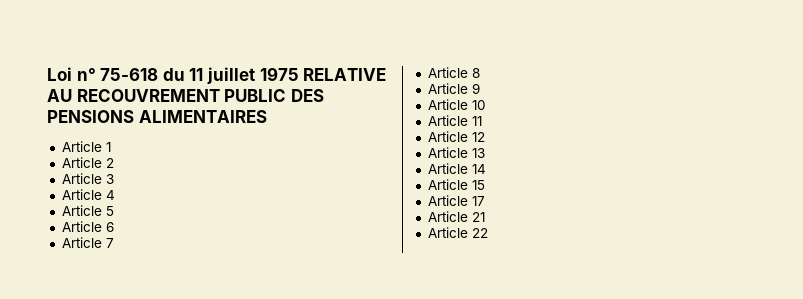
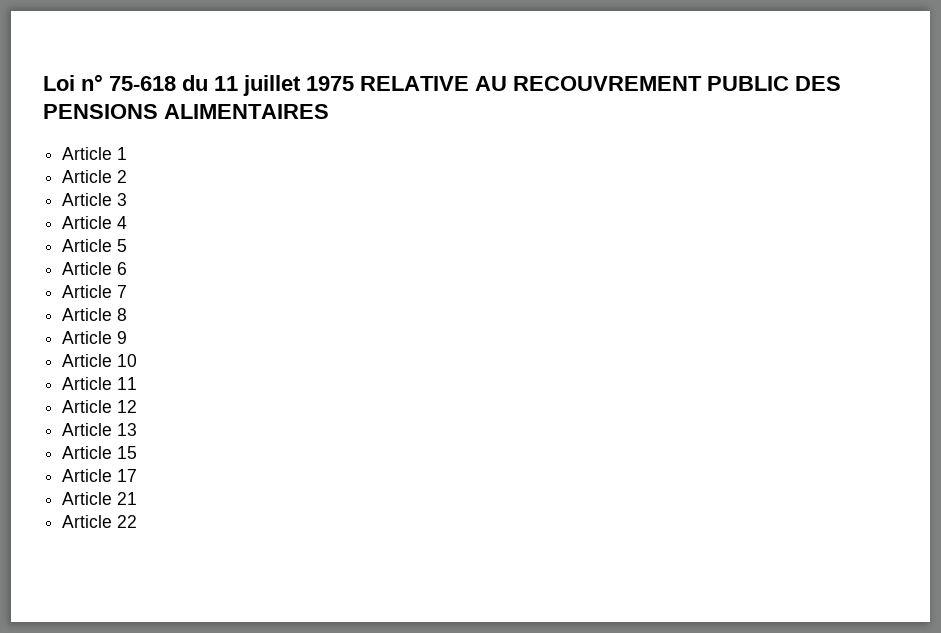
[427,163,486,174] // Article 14 -> (138, 429) none

